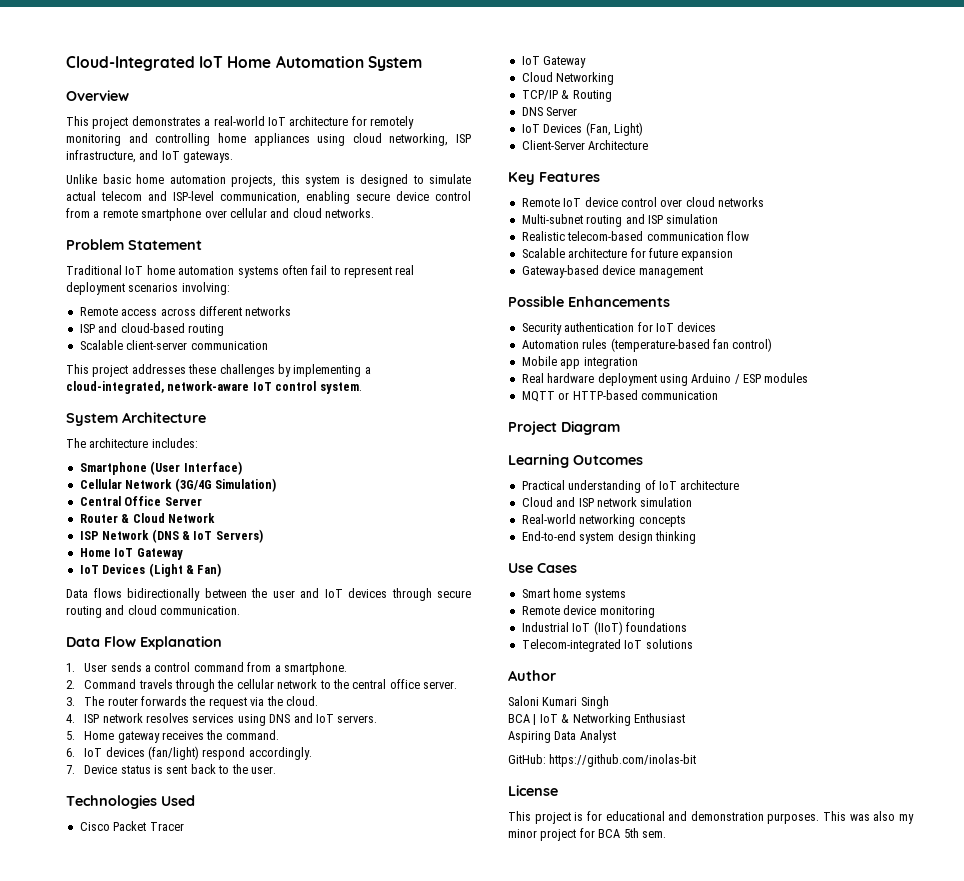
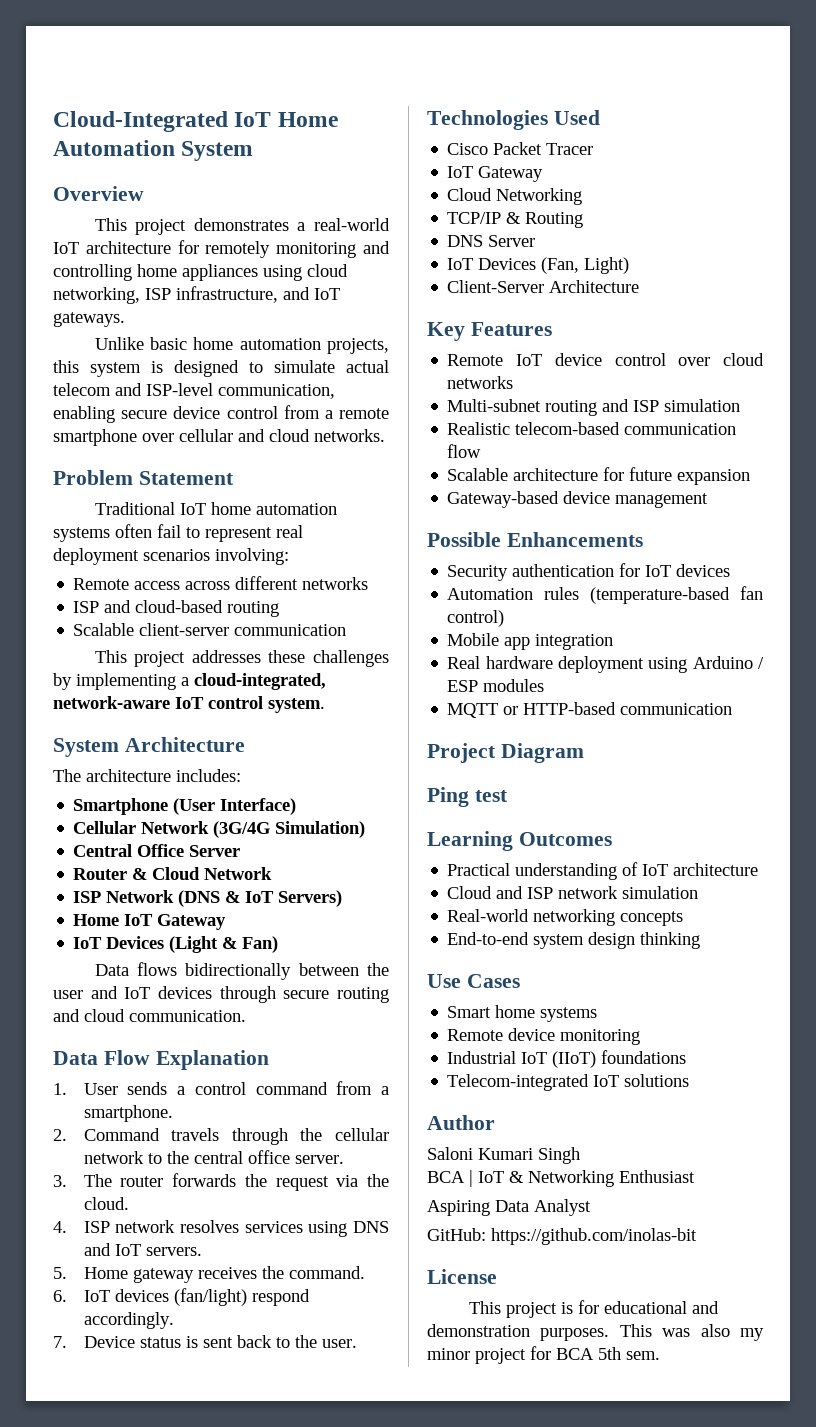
(620, 428) none -> [427,787,508,807] // Ping test

